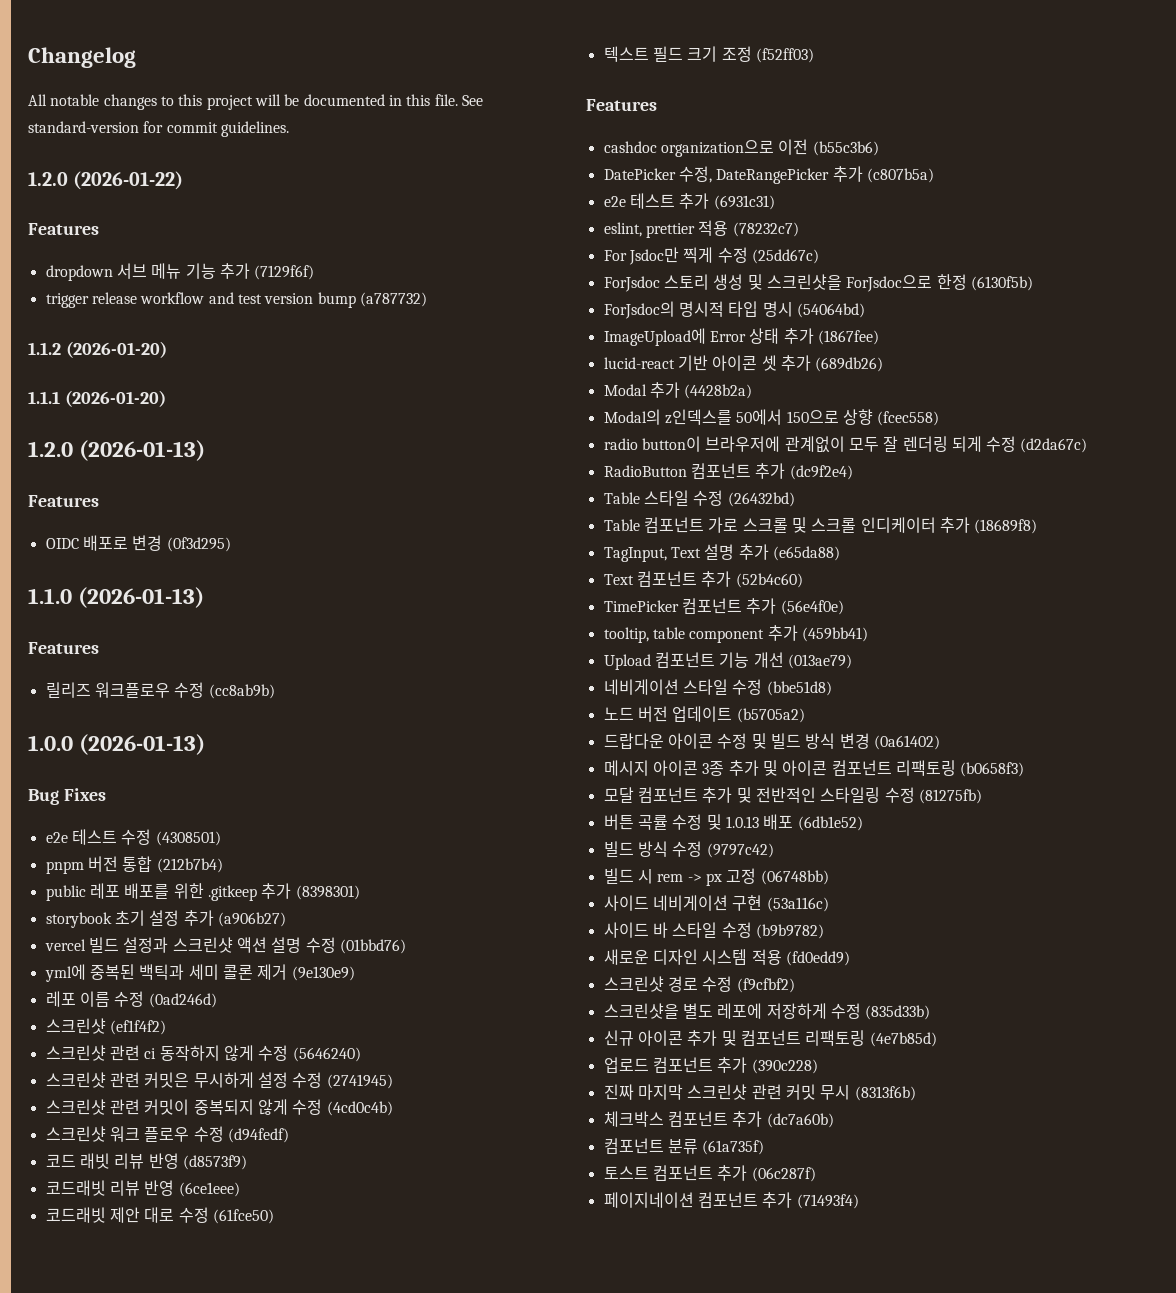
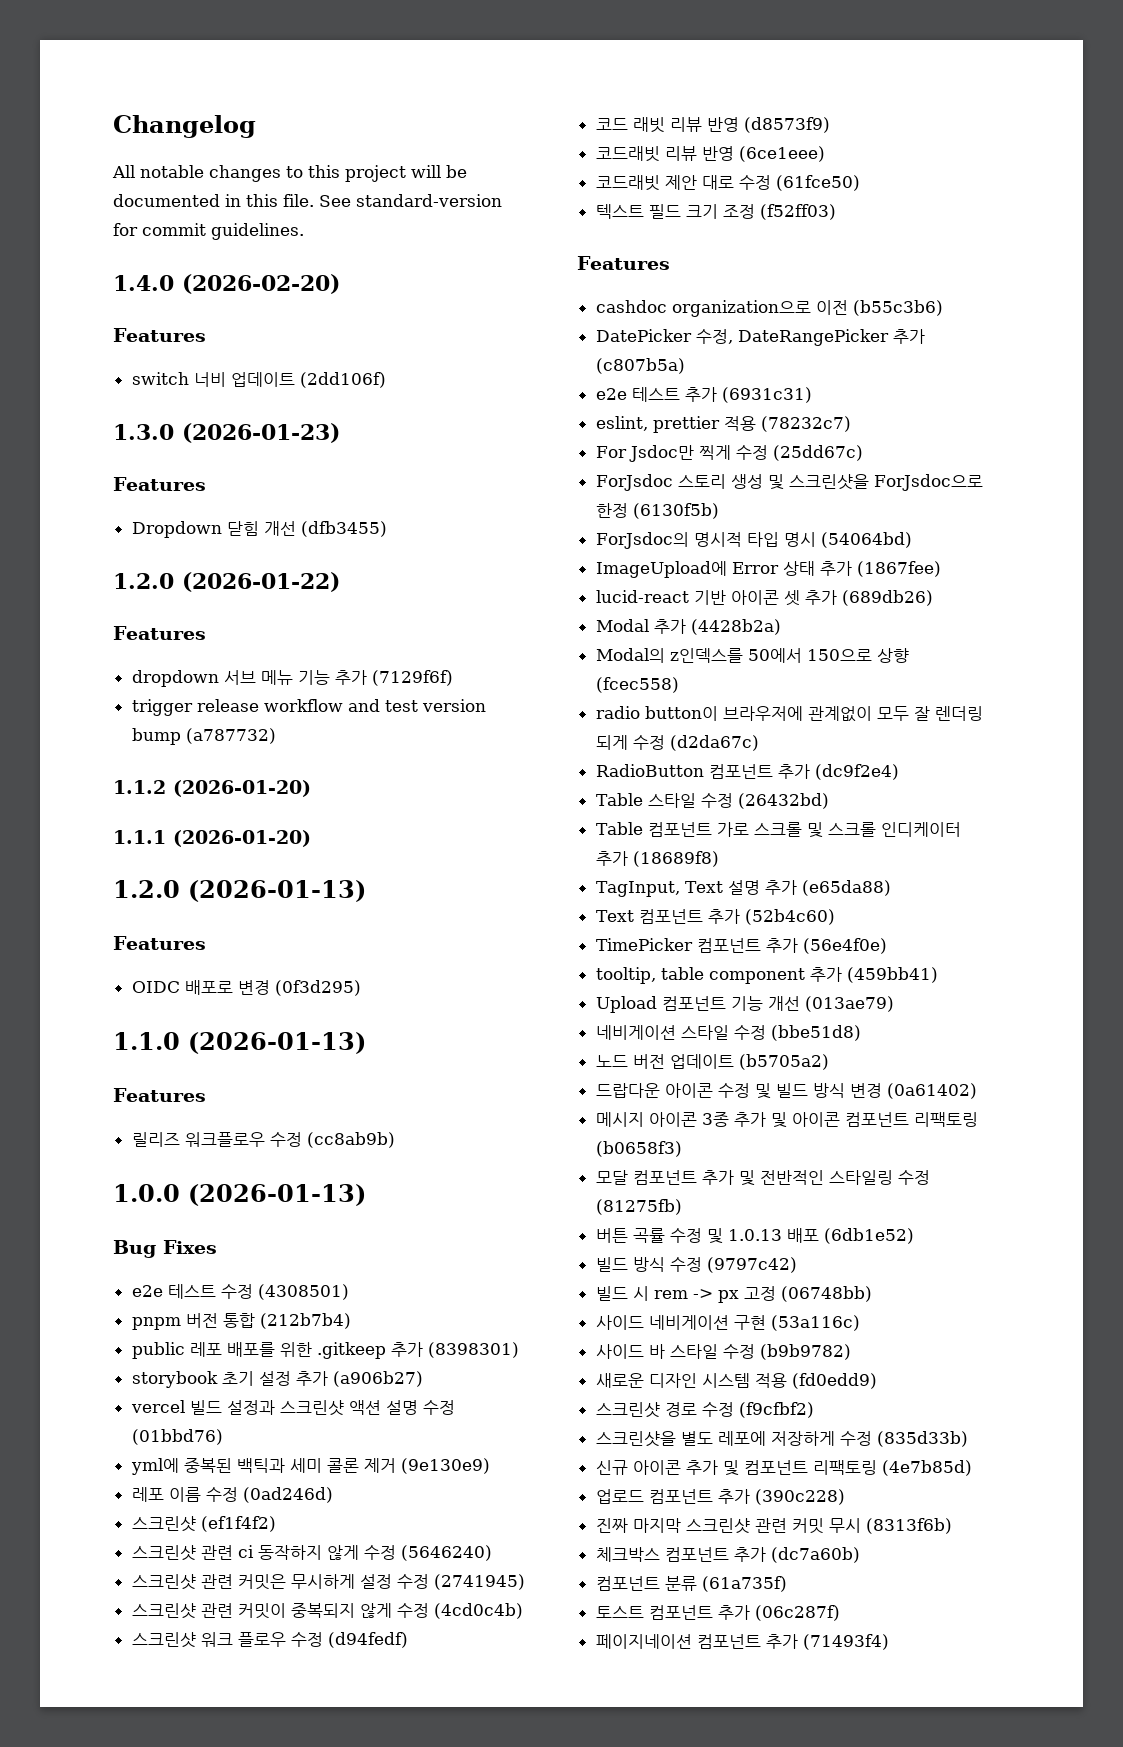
(289, 129) none -> [113,274,340,294] [113,328,206,342] [131,372,386,388] [113,423,340,443] [113,477,206,491] [131,521,387,538] // 1.4.0 (2026-02-20) // Features // switch 너비 업데이트 (2dd106f) // 1.3.0 (2026-01-23) // Features // Dropdown 닫힘 개선 (dfb3455)

